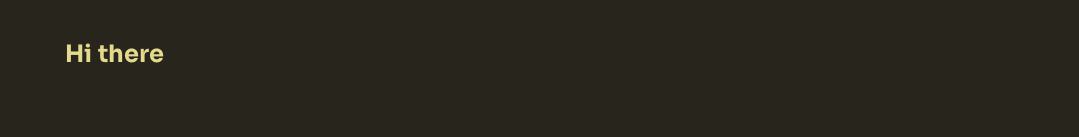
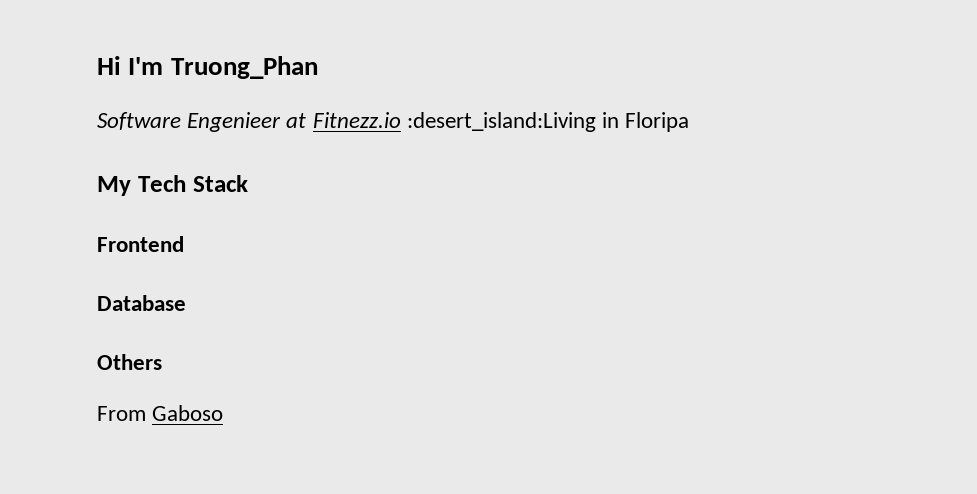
[98,44,165,63] there -> [128,56,318,79] [97,112,690,132] [97,175,248,196] [97,236,184,252] [97,295,186,311] [97,354,162,370] [97,405,224,421] I'm Truong_Phan // Software Engenieer at Fitnezz.io :desert_island:Living in Floripa // My Tech Stack // Frontend // Database // Others // From Gaboso

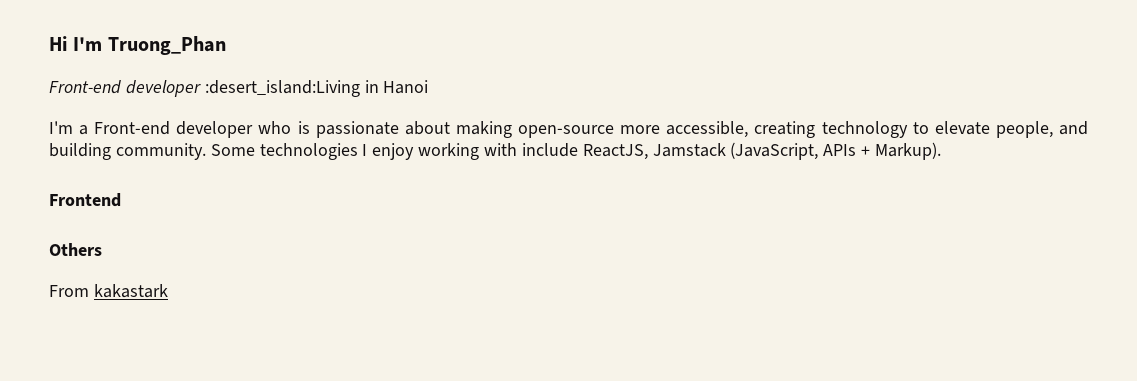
[97,112,690,132] [97,175,248,196] Software Engenieer at Fitnezz.io :desert_island:Living in Floripa // My Tech Stack -> [49,80,429,97] [49,121,1088,138] [49,142,942,160] Front-end developer :desert_island:Living in Hanoi // I'm a Front-end developer who is passionate about making open-source more accessible, creating technology to elevate people, and building community. Some technologies I enjoy working with include ReactJS, Jamstack (JavaScript, APIs + Markup).
[97,295,186,311] // Database -> (121, 200) none
[152,405,224,421] Gaboso -> [93,284,168,298] kakastark

